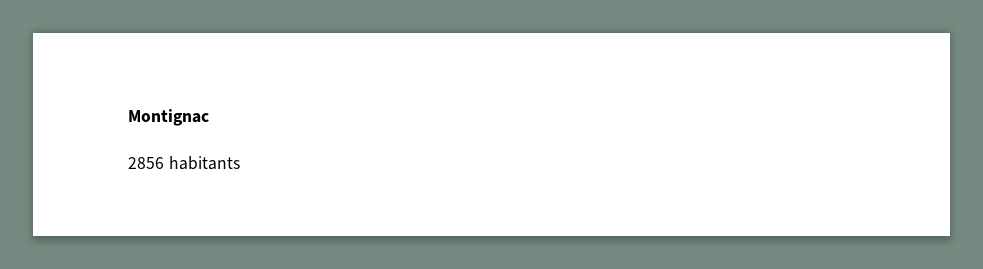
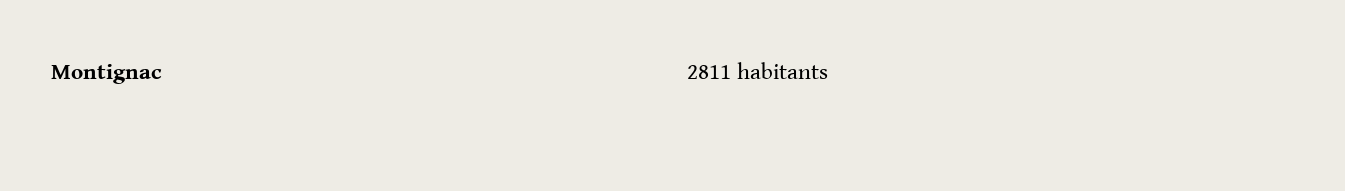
[128,157,164,169] 2856 -> [687,65,731,79] 2811

